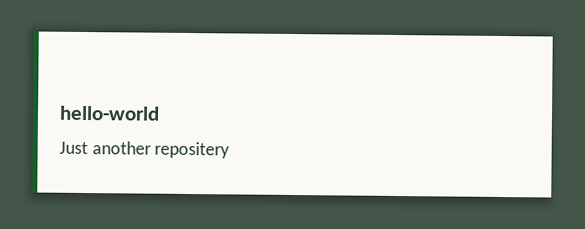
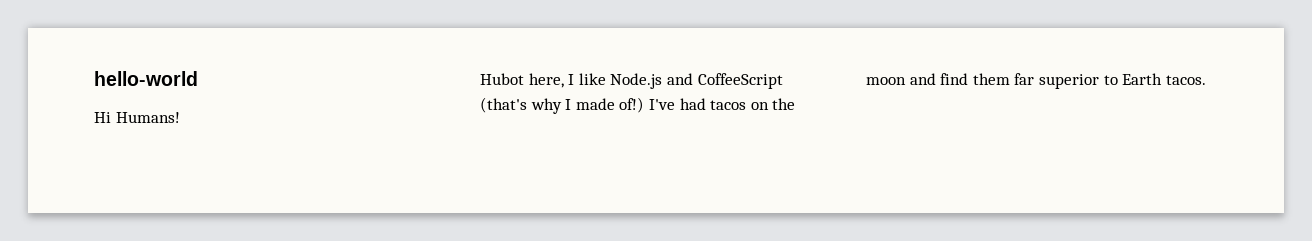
[59,141,231,159] Just another repositery -> [94,112,180,123] [480,73,783,89] [480,97,796,114] [866,73,1206,89] Hi Humans! // Hubot here, I like Node.js and CoffeeScript (that's why I made of!) I've had tacos on the moon and find them far superior to Earth tacos.

